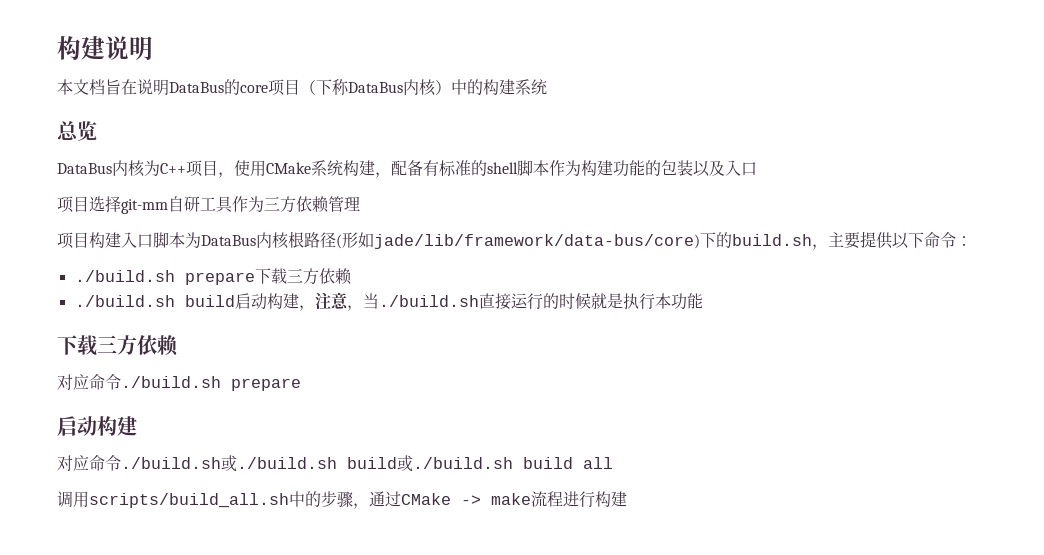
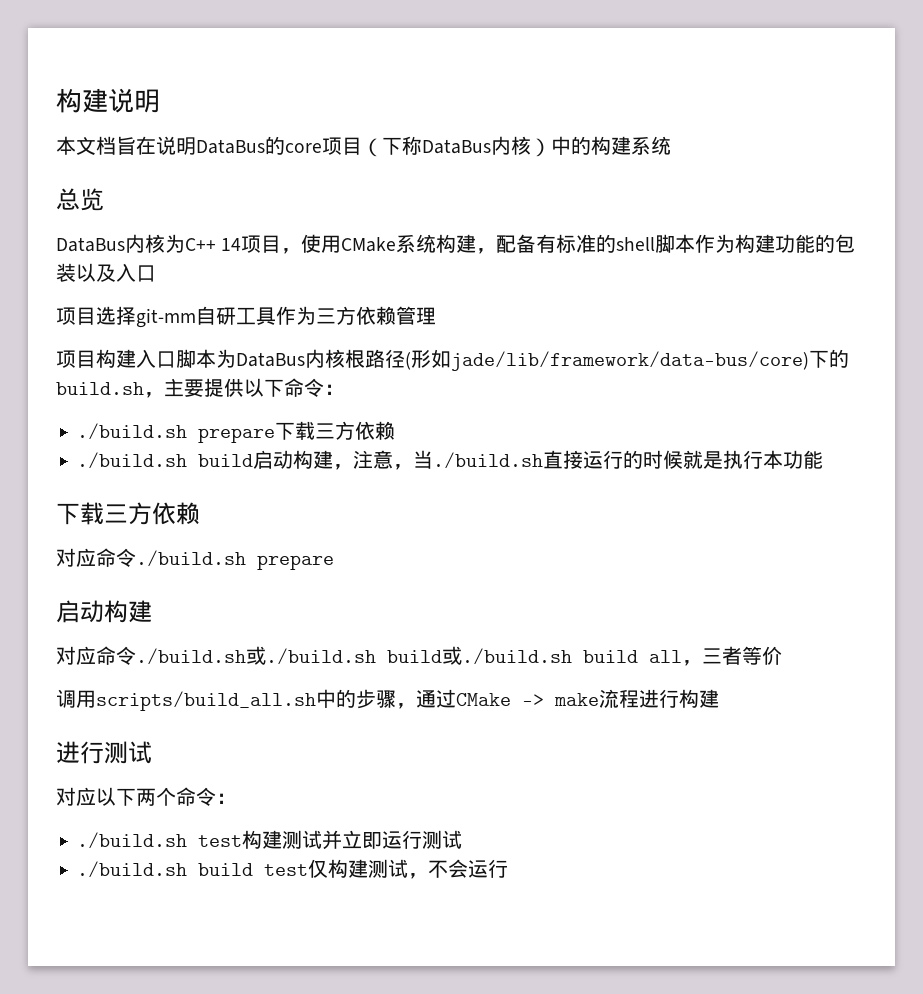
(186, 168) none -> [221,238,242,251] 14
(613, 463) none -> [682,646,782,666] ，三者等价
(627, 499) none -> [56,741,152,764] [56,787,236,806] [77,830,463,850] [77,859,509,879] // 进行测试 // 对应以下两个命令： // ./build.sh test构建测试并立即运行测试 // ./build.sh build test仅构建测试，不会运行

